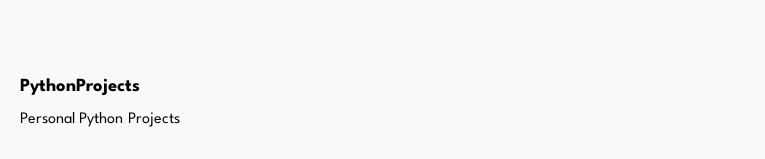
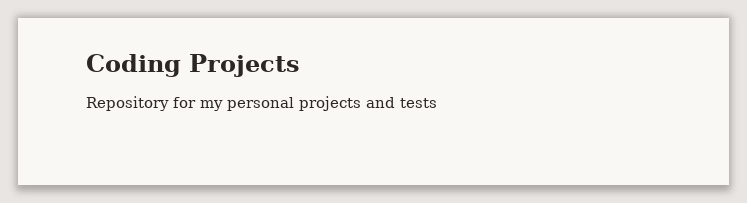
[20,78,140,96] [20,112,180,127] PythonProjects // Personal Python Projects -> [86,54,300,77] [86,96,437,111] Coding Projects // Repository for my personal projects and tests

